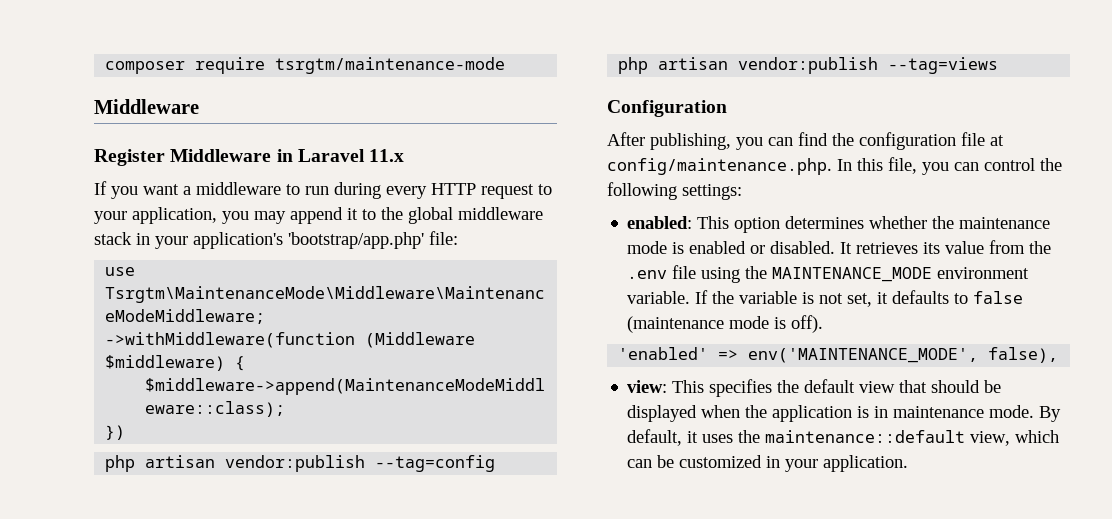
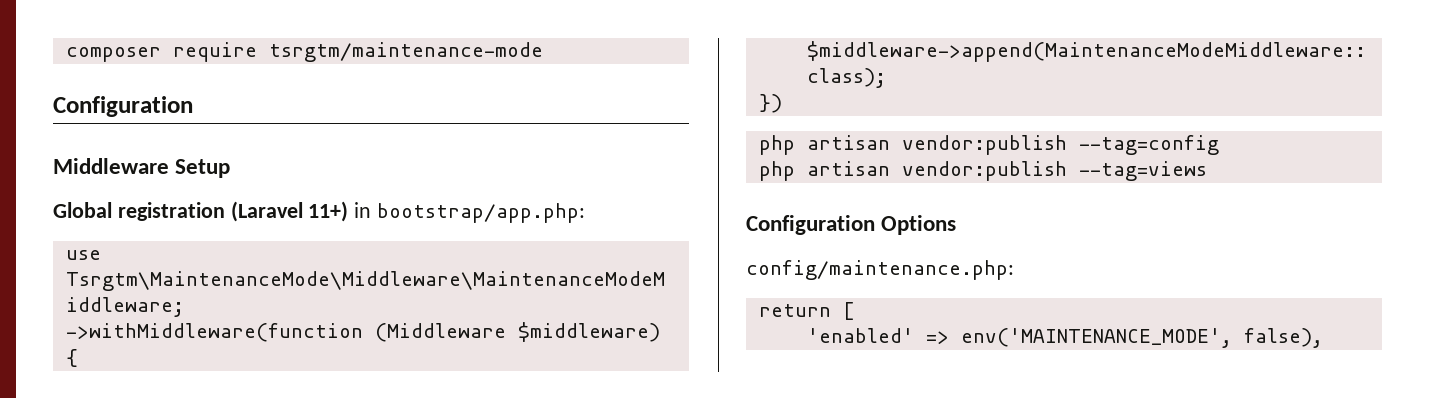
[94,99,199,114] [94,149,405,166] [94,181,552,199] [94,207,543,224] [94,231,458,249] // Middleware // Register Middleware in Laravel 11.x // If you want a middleware to run during every HTTP request to your application, you may append it to the global middleware stack in your application's 'bootstrap/app.php' file: -> [53,96,193,117] [53,158,231,178] [53,201,586,223] // Configuration // Middleware Setup // Global registration (Laravel 11+) in bootstrap/app.php:
[607,132,1004,150] [607,157,1062,175] [607,182,742,200] [627,216,1051,233] [627,240,1052,254] [627,265,1030,283] [627,290,1024,307] [627,315,824,333] [618,347,1059,363] [627,379,1002,397] [627,405,1062,422] [627,429,1060,446] [627,455,909,472] // After publishing, you can find the configuration file at config/maintenance.php. In this file, you can control the following settings: // enabled: This option determines whether the maintenance mode is enabled or disabled. It retrieves its value from the .env file using the MAINTENANCE_MODE environment variable. If the variable is not set, it defaults to false (maintenance mode is off). // 'enabled' => env('MAINTENANCE_MODE', false), // view: This specifies the default view that should be displayed when the application is in maintenance mode. By default, it uses the maintenance::default view, which can be customized in your application. -> [881,215,957,235] [746,260,1014,280] [758,302,855,320] [806,328,1323,348] Options // config/maintenance.php: // return [ // 'enabled' => env('MAINTENANCE_MODE', false),

